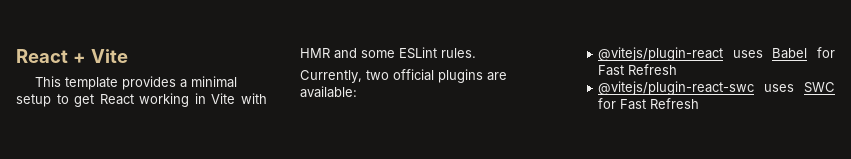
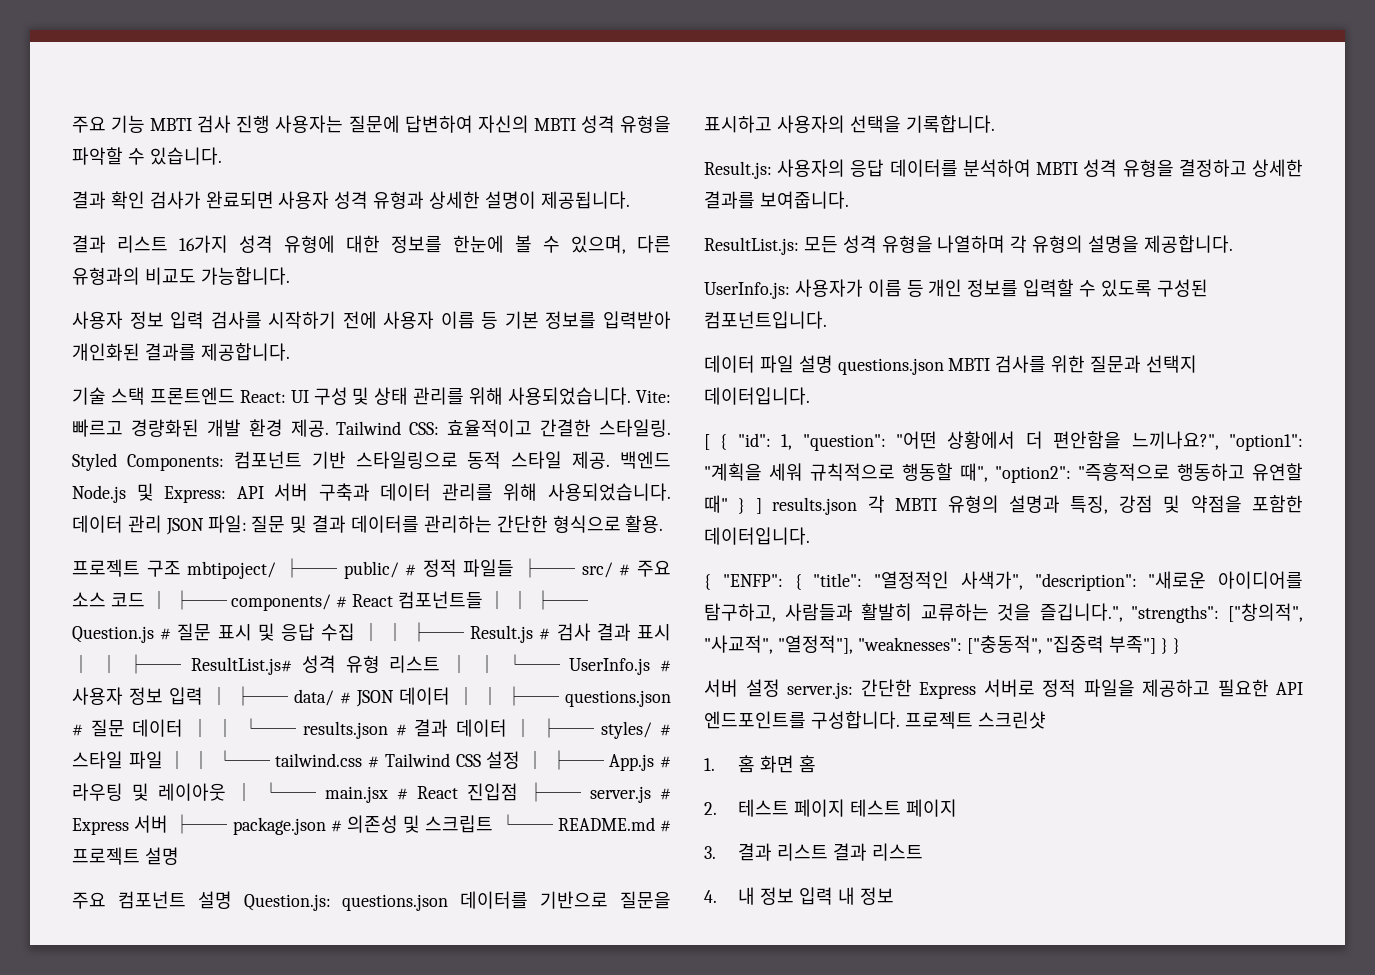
[16,49,128,63] [34,76,237,90] [16,93,267,107] [300,47,476,59] [300,69,507,83] [300,86,357,98] [598,47,835,61] [598,64,678,76] [598,81,835,95] [598,98,700,110] React + Vite // This template provides a minimal setup to get React working in Vite with HMR and some ESLint rules. // Currently, two official plugins are available: // @vitejs/plugin-react uses Babel for Fast Refresh // @vitejs/plugin-react-swc uses SWC for Fast Refresh -> [72,115,671,133] [72,147,222,165] [72,191,630,209] [72,235,671,254] [72,267,290,285] [72,311,671,329] [72,343,290,361] [72,387,671,405] [72,419,672,437] [72,451,671,471] [72,483,671,503] [72,515,664,535] [72,558,671,579] [72,590,588,611] [72,622,671,643] [72,654,672,675] [72,686,672,707] [72,718,672,739] [72,750,671,771] [72,782,671,803] [72,814,671,835] [72,847,179,865] [72,891,672,911] [704,115,995,133] [704,159,1303,179] [704,191,849,209] [704,235,1233,255] [704,279,1208,299] [704,311,827,329] [704,355,1197,375] [704,387,810,405] [704,431,1303,451] [704,463,1303,483] [704,495,1303,515] [704,527,810,545] [704,571,1303,591] [704,603,1303,623] [704,635,1181,654] [704,679,1303,699] [704,711,1046,729] [704,755,816,773] [704,799,957,817] [704,843,923,861] [704,887,894,905] 주요 기능 MBTI 검사 진행 사용자는 질문에 답변하여 자신의 MBTI 성격 유형을 파악할 수 있습니다. // 결과 확인 검사가 완료되면 사용자 성격 유형과 상세한 설명이 제공됩니다. // 결과 리스트 16가지 성격 유형에 대한 정보를 한눈에 볼 수 있으며, 다른 유형과의 비교도 가능합니다. // 사용자 정보 입력 검사를 시작하기 전에 사용자 이름 등 기본 정보를 입력받아 개인화된 결과를 제공합니다. // 기술 스택 프론트엔드 React: UI 구성 및 상태 관리를 위해 사용되었습니다. Vite: 빠르고 경량화된 개발 환경 제공. Tailwind CSS: 효율적이고 간결한 스타일링. Styled Components: 컴포넌트 기반 스타일링으로 동적 스타일 제공. 백엔드 Node.js 및 Express: API 서버 구축과 데이터 관리를 위해 사용되었습니다. 데이터 관리 JSON 파일: 질문 및 결과 데이터를 관리하는 간단한 형식으로 활용. // 프로젝트 구조 mbtipoject/ ├── public/ # 정적 파일들 ├── src/ # 주요 소스 코드 │ ├── components/ # React 컴포넌트들 │ │ ├── Question.js # 질문 표시 및 응답 수집 │ │ ├── Result.js # 검사 결과 표시 │ │ ├── ResultList.js# 성격 유형 리스트 │ │ └── UserInfo.js # 사용자 정보 입력 │ ├── data/ # JSON 데이터 │ │ ├── questions.json # 질문 데이터 │ │ └── results.json # 결과 데이터 │ ├── styles/ # 스타일 파일 │ │ └── tailwind.css # Tailwind CSS 설정 │ ├── App.js # 라우팅 및 레이아웃 │ └── main.jsx # React 진입점 ├── server.js # Express 서버 ├── package.json # 의존성 및 스크립트 └── README.md # 프로젝트 설명 // 주요 컴포넌트 설명 Question.js: questions.json 데이터를 기반으로 질문을 표시하고 사용자의 선택을 기록합니다. // Result.js: 사용자의 응답 데이터를 분석하여 MBTI 성격 유형을 결정하고 상세한 결과를 보여줍니다. // ResultList.js: 모든 성격 유형을 나열하며 각 유형의 설명을 제공합니다. // UserInfo.js: 사용자가 이름 등 개인 정보를 입력할 수 있도록 구성된 컴포넌트입니다. // 데이터 파일 설명 questions.json MBTI 검사를 위한 질문과 선택지 데이터입니다. // [ { "id": 1, "question": "어떤 상황에서 더 편안함을 느끼나요?", "option1": "계획을 세워 규칙적으로 행동할 때", "option2": "즉흥적으로 행동하고 유연할 때" } ] results.json 각 MBTI 유형의 설명과 특징, 강점 및 약점을 포함한 데이터입니다. // { "ENFP": { "title": "열정적인 사색가", "description": "새로운 아이디어를 탐구하고, 사람들과 활발히 교류하는 것을 즐깁니다.", "strengths": ["창의적", "사교적", "열정적"], "weaknesses": ["충동적", "집중력 부족"] } } // 서버 설정 server.js: 간단한 Express 서버로 정적 파일을 제공하고 필요한 API 엔드포인트를 구성합니다. 프로젝트 스크린샷 // 1. 홈 화면 홈 // 2. 테스트 페이지 테스트 페이지 // 3. 결과 리스트 결과 리스트 // 4. 내 정보 입력 내 정보

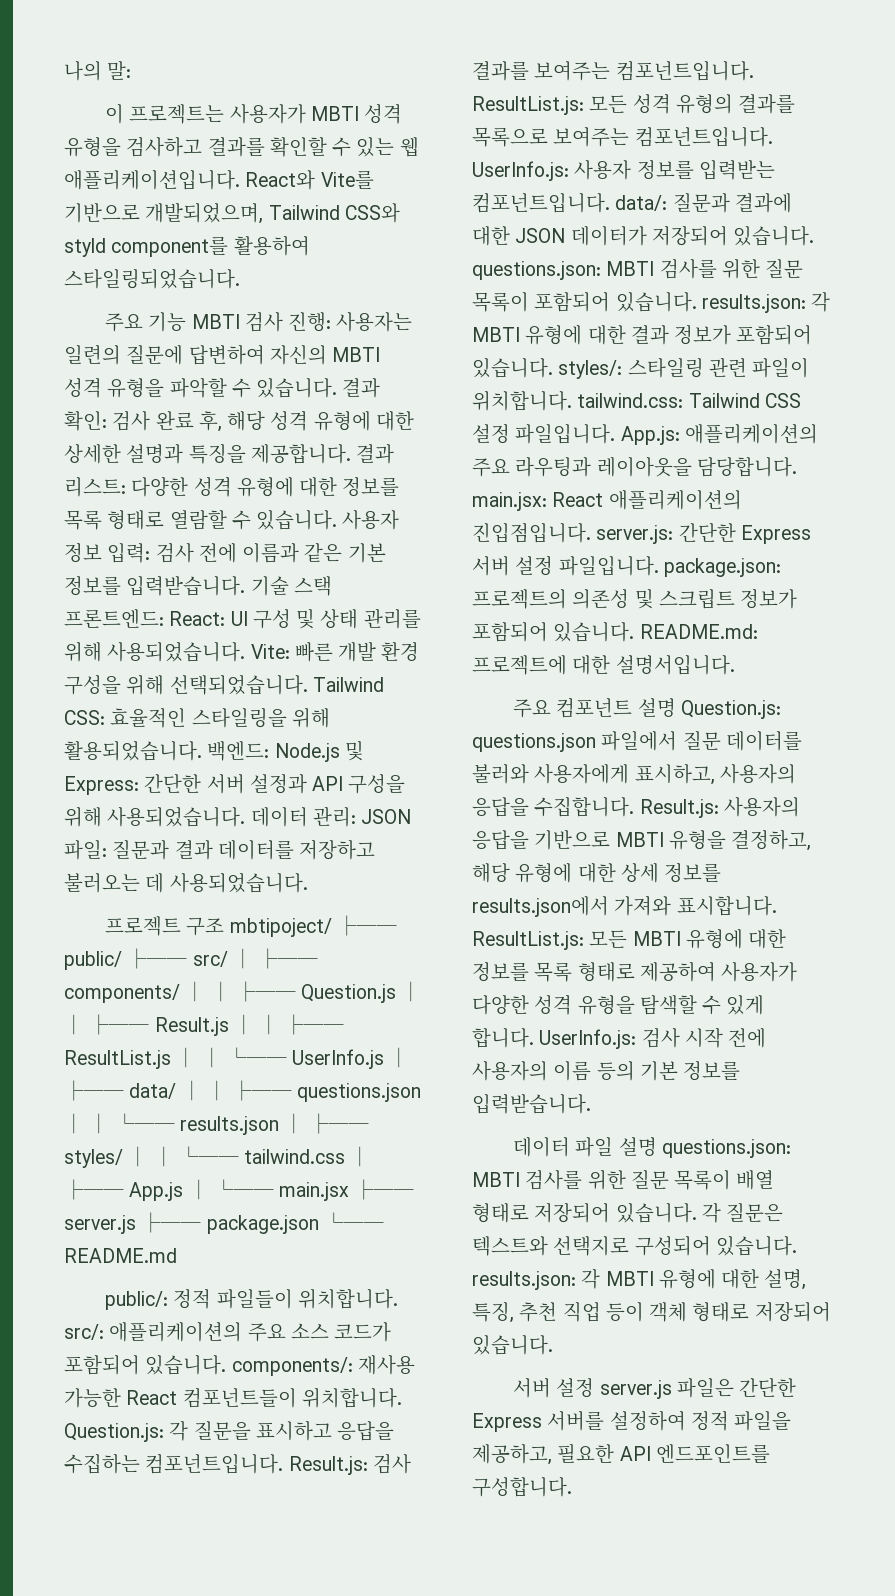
(72, 124) none -> [64,61,132,81] [105,104,403,124] [64,137,419,157] [64,170,374,190] [64,202,400,224] [64,236,310,257] [64,269,240,289] 나의 말: // 이 프로젝트는 사용자가 MBTI 성격 유형을 검사하고 결과를 확인할 수 있는 웹 애플리케이션입니다. React와 Vite를 기반으로 개발되었으며, Tailwind CSS와 styld component를 활용하여 스타일링되었습니다. //
[236,115,344,133] 진행 사용자는 -> [288,312,413,332] [64,345,121,365] 진행: 사용자는 일련의
[72,191,630,209] [72,235,671,254] [72,267,290,285] [72,311,671,329] [72,343,290,361] // 결과 확인 검사가 완료되면 사용자 성격 유형과 상세한 설명이 제공됩니다. // 결과 리스트 16가지 성격 유형에 대한 정보를 한눈에 볼 수 있으며, 다른 유형과의 비교도 가능합니다. // 사용자 정보 입력 검사를 시작하기 전에 사용자 이름 등 기본 정보를 입력받아 개인화된 결과를 제공합니다. // -> [342,378,381,398] [64,411,414,432] [64,444,395,464] [64,477,400,497] [64,510,400,530] [64,543,386,563] [64,576,246,596] 결과 확인: 검사 완료 후, 해당 성격 유형에 대한 상세한 설명과 특징을 제공합니다. 결과 리스트: 다양한 성격 유형에 대한 정보를 목록 형태로 열람할 수 있습니다. 사용자 정보 입력: 검사 전에 이름과 같은 기본 정보를 입력받습니다.
[149,387,235,405] 프론트엔드 -> [64,609,164,628] 프론트엔드:
[72,419,672,437] [72,451,671,471] [72,483,493,503] 빠르고 경량화된 개발 환경 제공. Tailwind CSS: 효율적이고 간결한 스타일링. Styled Components: 컴포넌트 기반 스타일링으로 동적 스타일 제공. 백엔드 Node.js 및 Express: API 서버 구축과 데이터 관리를 -> [294,641,420,662] [64,675,384,695] [64,708,330,728] [64,741,364,762] [64,774,406,795] 빠른 개발 환경 구성을 위해 선택되었습니다. Tailwind CSS: 효율적인 스타일링을 위해 활용되었습니다. 백엔드: Node.js 및 Express: 간단한 서버 설정과 API 구성을
[127,515,162,533] 관리 -> [312,806,356,827] 관리:
[251,515,664,533] 질문 및 결과 데이터를 관리하는 간단한 형식으로 활용. -> [112,840,376,860] [64,873,308,893] 질문과 결과 데이터를 저장하고 불러오는 데 사용되었습니다.
[405,558,671,578] [72,590,588,611] [72,622,671,643] [72,654,672,675] [72,686,451,707] # 정적 파일들 ├── src/ # 주요 소스 코드 │ ├── components/ # React 컴포넌트들 │ │ ├── Question.js # 질문 표시 및 응답 수집 │ │ ├── Result.js # 검사 결과 표시 │ │ ├── ResultList.js# 성격 유형 리스트 │ │ └── UserInfo.js # 사용자 정보 입력 │ ├── data/ # JSON 데이터 -> [127,948,319,969] [64,981,422,1003] [64,1014,345,1036] [64,1047,410,1069] [64,1080,177,1101] ├── src/ │ ├── components/ │ │ ├── Question.js │ │ ├── Result.js │ │ ├── ResultList.js │ │ └── UserInfo.js │ ├── data/
[72,719,184,737] # 질문 데이터 -> (422, 1092) none
[395,718,672,739] [72,750,671,771] [72,782,671,803] [72,814,671,835] [72,847,179,865] # 결과 데이터 │ ├── styles/ # 스타일 파일 │ │ └── tailwind.css # Tailwind CSS 설정 │ ├── App.js # 라우팅 및 레이아웃 │ └── main.jsx # React 진입점 ├── server.js # Express 서버 ├── package.json # 의존성 및 스크립트 └── README.md # 프로젝트 설명 -> [284,1113,370,1134] [64,1146,371,1168] [64,1179,415,1201] [64,1212,384,1234] [64,1248,177,1263] [105,1289,398,1310] [64,1322,392,1342] [64,1355,415,1376] [64,1388,402,1408] [64,1421,395,1442] [64,1454,411,1475] [472,61,754,81] [472,94,796,115] [472,127,773,147] [472,160,775,181] [472,193,792,213] [472,226,815,246] [472,259,804,280] [472,292,831,313] [472,325,813,345] [472,357,810,379] [472,391,801,411] [472,424,818,445] [472,457,797,477] [472,490,742,511] [472,523,811,544] [472,556,781,577] [472,589,798,609] [472,622,758,642] [472,655,735,675] │ ├── styles/ │ │ └── tailwind.css │ ├── App.js │ └── main.jsx ├── server.js ├── package.json └── README.md // public/: 정적 파일들이 위치합니다. src/: 애플리케이션의 주요 소스 코드가 포함되어 있습니다. components/: 재사용 가능한 React 컴포넌트들이 위치합니다. Question.js: 각 질문을 표시하고 응답을 수집하는 컴포넌트입니다. Result.js: 검사 결과를 보여주는 컴포넌트입니다. ResultList.js: 모든 성격 유형의 결과를 목록으로 보여주는 컴포넌트입니다. UserInfo.js: 사용자 정보를 입력받는 컴포넌트입니다. data/: 질문과 결과에 대한 JSON 데이터가 저장되어 있습니다. questions.json: MBTI 검사를 위한 질문 목록이 포함되어 있습니다. results.json: 각 MBTI 유형에 대한 결과 정보가 포함되어 있습니다. styles/: 스타일링 관련 파일이 위치합니다. tailwind.css: Tailwind CSS 설정 파일입니다. App.js: 애플리케이션의 주요 라우팅과 레이아웃을 담당합니다. main.jsx: React 애플리케이션의 진입점입니다. server.js: 간단한 Express 서버 설정 파일입니다. package.json: 프로젝트의 의존성 및 스크립트 정보가 포함되어 있습니다. README.md: 프로젝트에 대한 설명서입니다.
[460,891,672,909] [704,115,995,133] [704,159,1303,179] [704,191,849,209] [704,235,1233,255] [704,279,1208,299] [704,311,827,329] 데이터를 기반으로 질문을 표시하고 사용자의 선택을 기록합니다. // Result.js: 사용자의 응답 데이터를 분석하여 MBTI 성격 유형을 결정하고 상세한 결과를 보여줍니다. // ResultList.js: 모든 성격 유형을 나열하며 각 유형의 설명을 제공합니다. // UserInfo.js: 사용자가 이름 등 개인 정보를 입력할 수 있도록 구성된 컴포넌트입니다. -> [601,731,802,751] [472,764,796,785] [472,797,800,818] [472,830,812,851] [472,863,722,883] [472,896,777,917] [472,929,787,950] [472,962,798,982] [472,995,765,1015] [472,1028,767,1049] [472,1061,741,1081] [472,1094,591,1114] 파일에서 질문 데이터를 불러와 사용자에게 표시하고, 사용자의 응답을 수집합니다. Result.js: 사용자의 응답을 기반으로 MBTI 유형을 결정하고, 해당 유형에 대한 상세 정보를 results.json에서 가져와 표시합니다. ResultList.js: 모든 MBTI 유형에 대한 정보를 목록 형태로 제공하여 사용자가 다양한 성격 유형을 탐색할 수 있게 합니다. UserInfo.js: 검사 시작 전에 사용자의 이름 등의 기본 정보를 입력받습니다.
[837,355,1197,375] [704,387,810,405] [704,431,1303,451] [704,463,1303,483] [704,495,1303,515] [704,527,810,545] [704,571,1303,591] [704,603,1303,623] [704,635,1181,654] [704,679,1035,699] questions.json MBTI 검사를 위한 질문과 선택지 데이터입니다. // [ { "id": 1, "question": "어떤 상황에서 더 편안함을 느끼나요?", "option1": "계획을 세워 규칙적으로 행동할 때", "option2": "즉흥적으로 행동하고 유연할 때" } ] results.json 각 MBTI 유형의 설명과 특징, 강점 및 약점을 포함한 데이터입니다. // { "ENFP": { "title": "열정적인 사색가", "description": "새로운 아이디어를 탐구하고, 사람들과 활발히 교류하는 것을 즐깁니다.", "strengths": ["창의적", "사교적", "열정적"], "weaknesses": ["충동적", "집중력 부족"] } } // 서버 설정 server.js: 간단한 Express 서버로 -> [661,1139,791,1158] [472,1170,775,1190] [472,1203,784,1223] [472,1236,797,1256] [472,1269,807,1290] [472,1302,831,1323] [472,1335,553,1355] [513,1378,797,1399] [472,1411,686,1432] questions.json: MBTI 검사를 위한 질문 목록이 배열 형태로 저장되어 있습니다. 각 질문은 텍스트와 선택지로 구성되어 있습니다. results.json: 각 MBTI 유형에 대한 설명, 특징, 추천 직업 등이 객체 형태로 저장되어 있습니다. // 서버 설정 server.js 파일은 간단한 Express 서버를 설정하여
[1142,679,1210,697] 제공하고 -> [472,1444,552,1465] 제공하고,
[904,711,1046,729] [704,755,816,773] [704,799,957,817] [704,843,923,861] [704,887,894,905] 프로젝트 스크린샷 // 1. 홈 화면 홈 // 2. 테스트 페이지 테스트 페이지 // 3. 결과 리스트 결과 리스트 // 4. 내 정보 입력 내 정보 -> (572, 1487) none

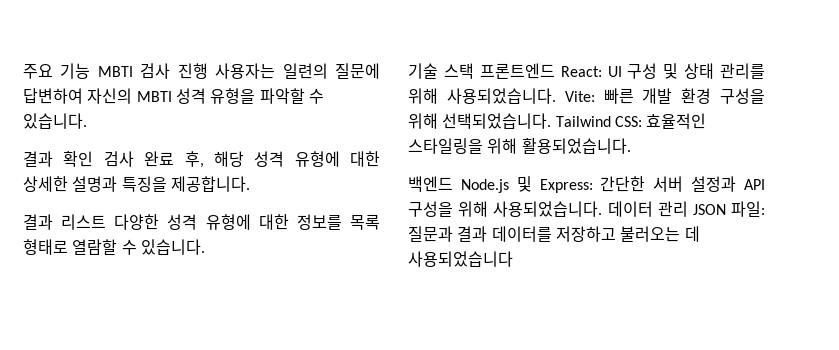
[64,61,132,81] [105,104,403,124] [64,137,419,157] [64,170,374,190] [64,202,400,224] [64,236,310,257] [64,269,240,289] 나의 말: // 이 프로젝트는 사용자가 MBTI 성격 유형을 검사하고 결과를 확인할 수 있는 웹 애플리케이션입니다. React와 Vite를 기반으로 개발되었으며, Tailwind CSS와 styld component를 활용하여 스타일링되었습니다. // -> (23, 71) none
[288,312,332,332] 진행: -> [177,63,208,79] 진행
[342,378,381,398] [64,411,107,431] 결과 확인: -> [23,151,94,167] // 결과 확인
[356,444,395,464] [64,477,126,497] 결과 리스트: -> [23,214,107,230] // 결과 리스트
[342,510,400,530] [64,543,386,563] [64,576,246,596] 사용자 정보 입력: 검사 전에 이름과 같은 기본 정보를 입력받습니다. -> (205, 247) //
[64,609,164,628] 프론트엔드: -> [479,63,555,79] 프론트엔드
[207,741,270,761] 백엔드: -> [408,176,453,192] // 백엔드
[312,806,356,827] 관리: -> [657,201,688,217] 관리
[169,873,308,893] [105,915,397,937] [64,948,319,970] [64,981,422,1003] [64,1014,345,1036] [64,1047,410,1069] [64,1080,422,1102] [64,1113,370,1135] [64,1146,371,1168] [64,1179,415,1201] [64,1212,384,1234] [64,1248,177,1263] [105,1289,398,1310] [64,1322,392,1342] [64,1355,415,1376] [64,1388,402,1408] [64,1421,395,1442] [64,1454,411,1475] [472,61,754,81] [472,94,796,115] [472,127,773,147] [472,160,775,181] [472,193,792,213] [472,226,815,246] [472,259,804,280] [472,292,831,313] [472,325,813,345] [472,357,810,379] [472,391,801,411] [472,424,818,445] [472,457,797,477] [472,490,742,511] [472,523,811,544] [472,556,781,577] [472,589,798,609] [472,622,758,642] [472,655,735,675] [513,698,781,719] [472,731,802,752] [472,764,796,785] [472,797,800,818] [472,830,812,851] [472,863,722,883] [472,896,777,917] [472,929,787,950] [472,962,798,982] [472,995,765,1015] [472,1028,767,1049] [472,1061,741,1081] [472,1094,591,1114] [513,1137,791,1158] [472,1170,775,1190] [472,1203,784,1223] [472,1236,797,1256] [472,1269,807,1290] [472,1302,831,1323] [472,1335,553,1355] [513,1378,797,1399] [472,1411,792,1432] [472,1443,770,1465] [472,1477,572,1497] 사용되었습니다. // 프로젝트 구조 mbtipoject/ ├── public/ ├── src/ │ ├── components/ │ │ ├── Question.js │ │ ├── Result.js │ │ ├── ResultList.js │ │ └── UserInfo.js │ ├── data/ │ │ ├── questions.json │ │ └── results.json │ ├── styles/ │ │ └── tailwind.css │ ├── App.js │ └── main.jsx ├── server.js ├── package.json └── README.md // public/: 정적 파일들이 위치합니다. src/: 애플리케이션의 주요 소스 코드가 포함되어 있습니다. components/: 재사용 가능한 React 컴포넌트들이 위치합니다. Question.js: 각 질문을 표시하고 응답을 수집하는 컴포넌트입니다. Result.js: 검사 결과를 보여주는 컴포넌트입니다. ResultList.js: 모든 성격 유형의 결과를 목록으로 보여주는 컴포넌트입니다. UserInfo.js: 사용자 정보를 입력받는 컴포넌트입니다. data/: 질문과 결과에 대한 JSON 데이터가 저장되어 있습니다. questions.json: MBTI 검사를 위한 질문 목록이 포함되어 있습니다. results.json: 각 MBTI 유형에 대한 결과 정보가 포함되어 있습니다. styles/: 스타일링 관련 파일이 위치합니다. tailwind.css: Tailwind CSS 설정 파일입니다. App.js: 애플리케이션의 주요 라우팅과 레이아웃을 담당합니다. main.jsx: React 애플리케이션의 진입점입니다. server.js: 간단한 Express 서버 설정 파일입니다. package.json: 프로젝트의 의존성 및 스크립트 정보가 포함되어 있습니다. README.md: 프로젝트에 대한 설명서입니다. // 주요 컴포넌트 설명 Question.js: questions.json 파일에서 질문 데이터를 불러와 사용자에게 표시하고, 사용자의 응답을 수집합니다. Result.js: 사용자의 응답을 기반으로 MBTI 유형을 결정하고, 해당 유형에 대한 상세 정보를 results.json에서 가져와 표시합니다. ResultList.js: 모든 MBTI 유형에 대한 정보를 목록 형태로 제공하여 사용자가 다양한 성격 유형을 탐색할 수 있게 합니다. UserInfo.js: 검사 시작 전에 사용자의 이름 등의 기본 정보를 입력받습니다. // 데이터 파일 설명 questions.json: MBTI 검사를 위한 질문 목록이 배열 형태로 저장되어 있습니다. 각 질문은 텍스트와 선택지로 구성되어 있습니다. results.json: 각 MBTI 유형에 대한 설명, 특징, 추천 직업 등이 객체 형태로 저장되어 있습니다. // 서버 설정 server.js 파일은 간단한 Express 서버를 설정하여 정적 파일을 제공하고, 필요한 API 엔드포인트를 구성합니다. -> [408,251,513,267] 사용되었습니다

